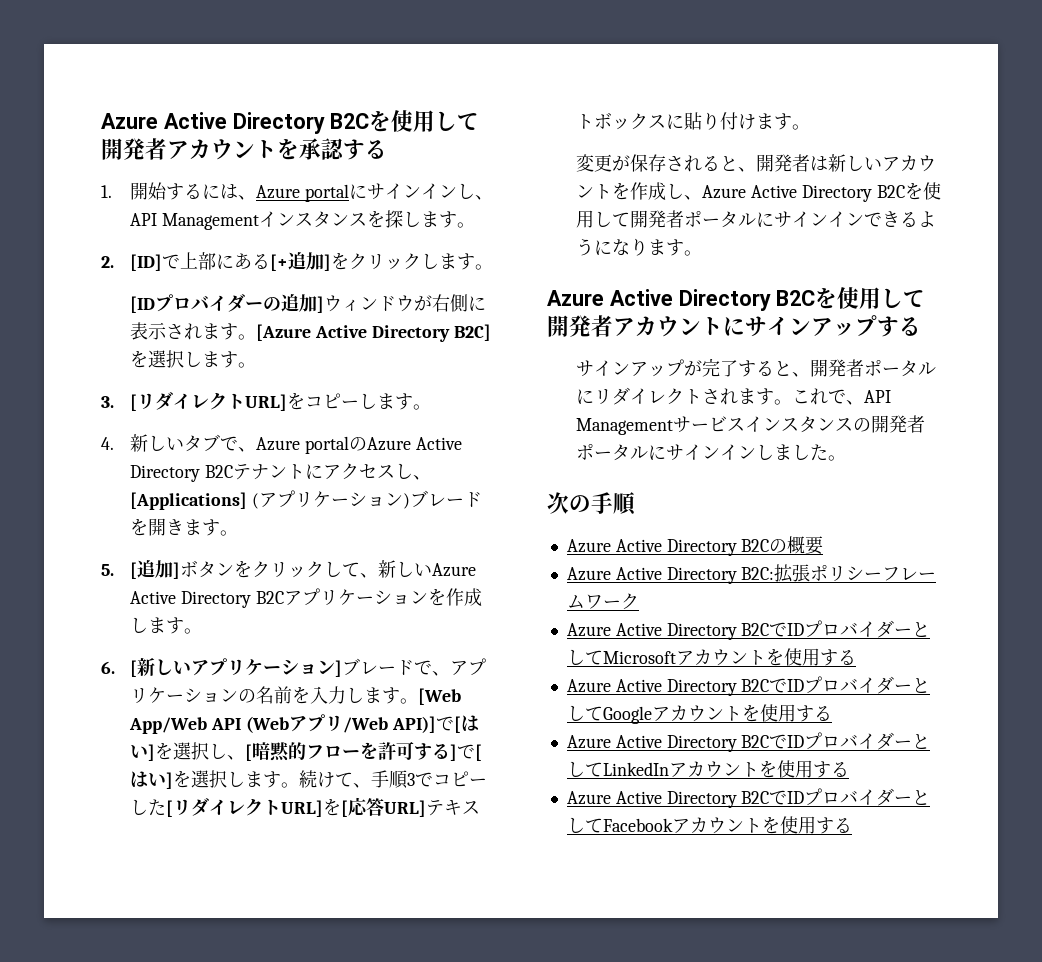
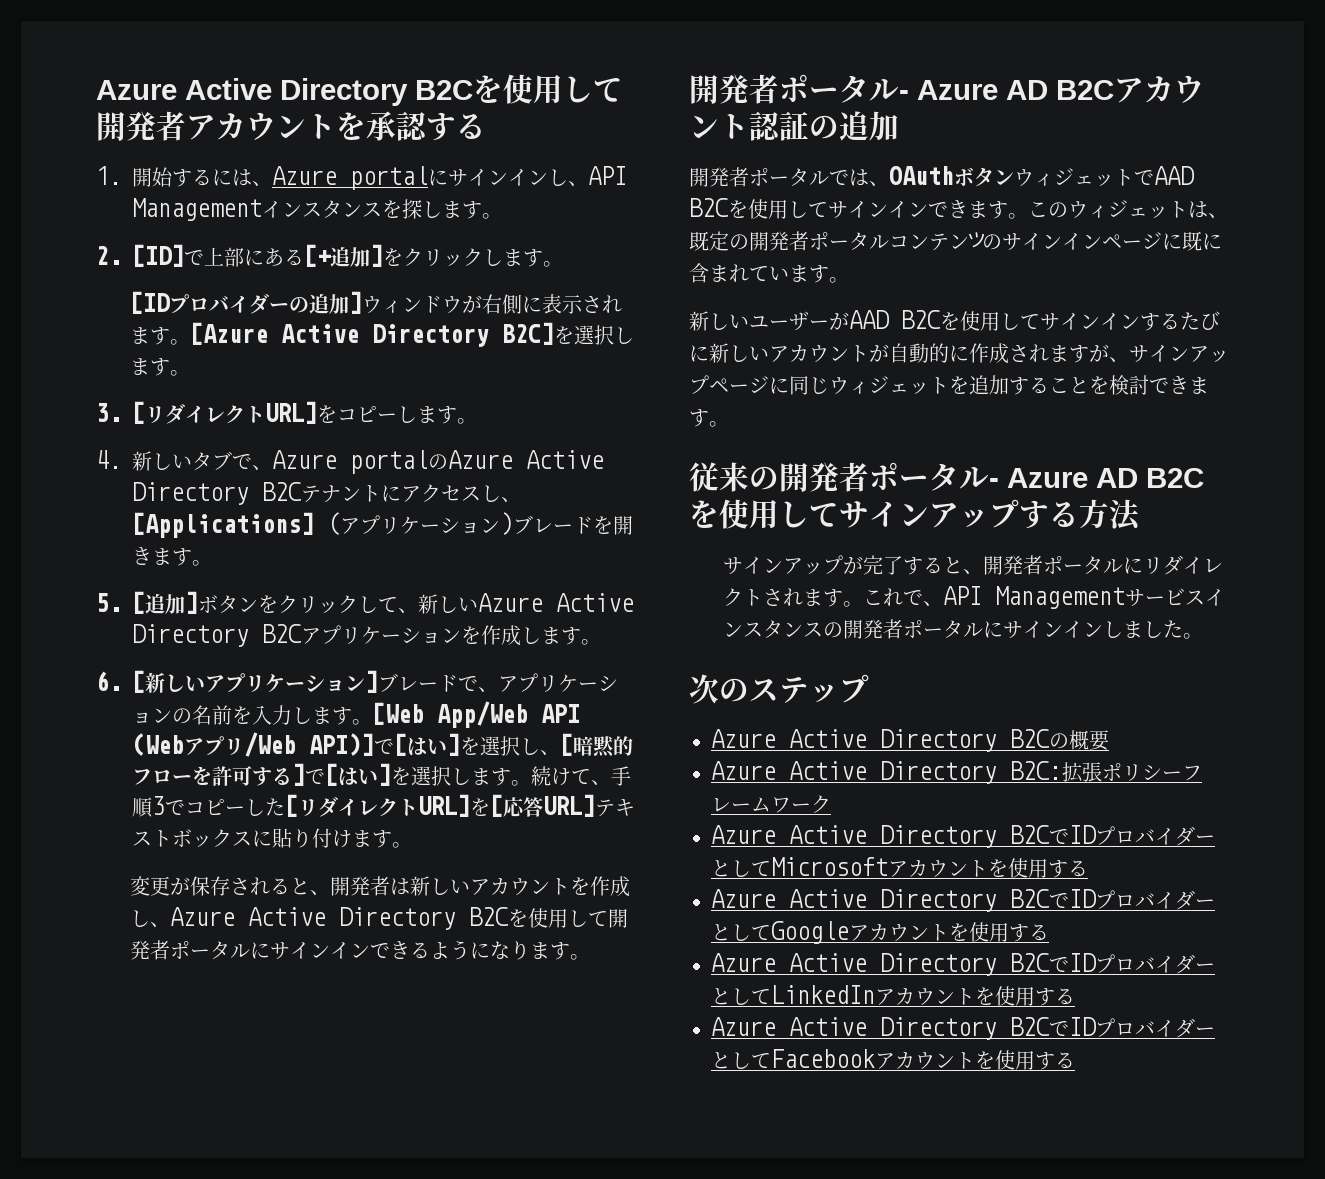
[547,287,926,311] [547,315,745,337] Azure Active Directory B2Cを使用して開発者アカウントに -> [689,74,1204,104] [689,111,899,141] [689,166,1194,187] [689,198,1228,219] [689,231,1222,251] [689,263,849,283] [689,310,1220,331] [689,343,1229,364] [689,375,1209,395] [689,409,729,427] [689,462,1204,492] [689,499,839,529] 開発者ポータル- Azure AD B2Cアカウント認証の追加 // 開発者ポータルでは、OAuthボタンウィジェットでAAD B2Cを使用してサインインできます。このウィジェットは、既定の開発者ポータルコンテンツのサインインページに既に含まれています。 // 新しいユーザーがAAD B2Cを使用してサインインするたびに新しいアカウントが自動的に作成されますが、サインアップページに同じウィジェットを追加することを検討できます。 // 従来の開発者ポータル- Azure AD B2Cを使用して
(921, 326) none -> [1079,499,1141,531] 方法
[591,492,636,515] 手順 -> [749,674,869,703] ステップ

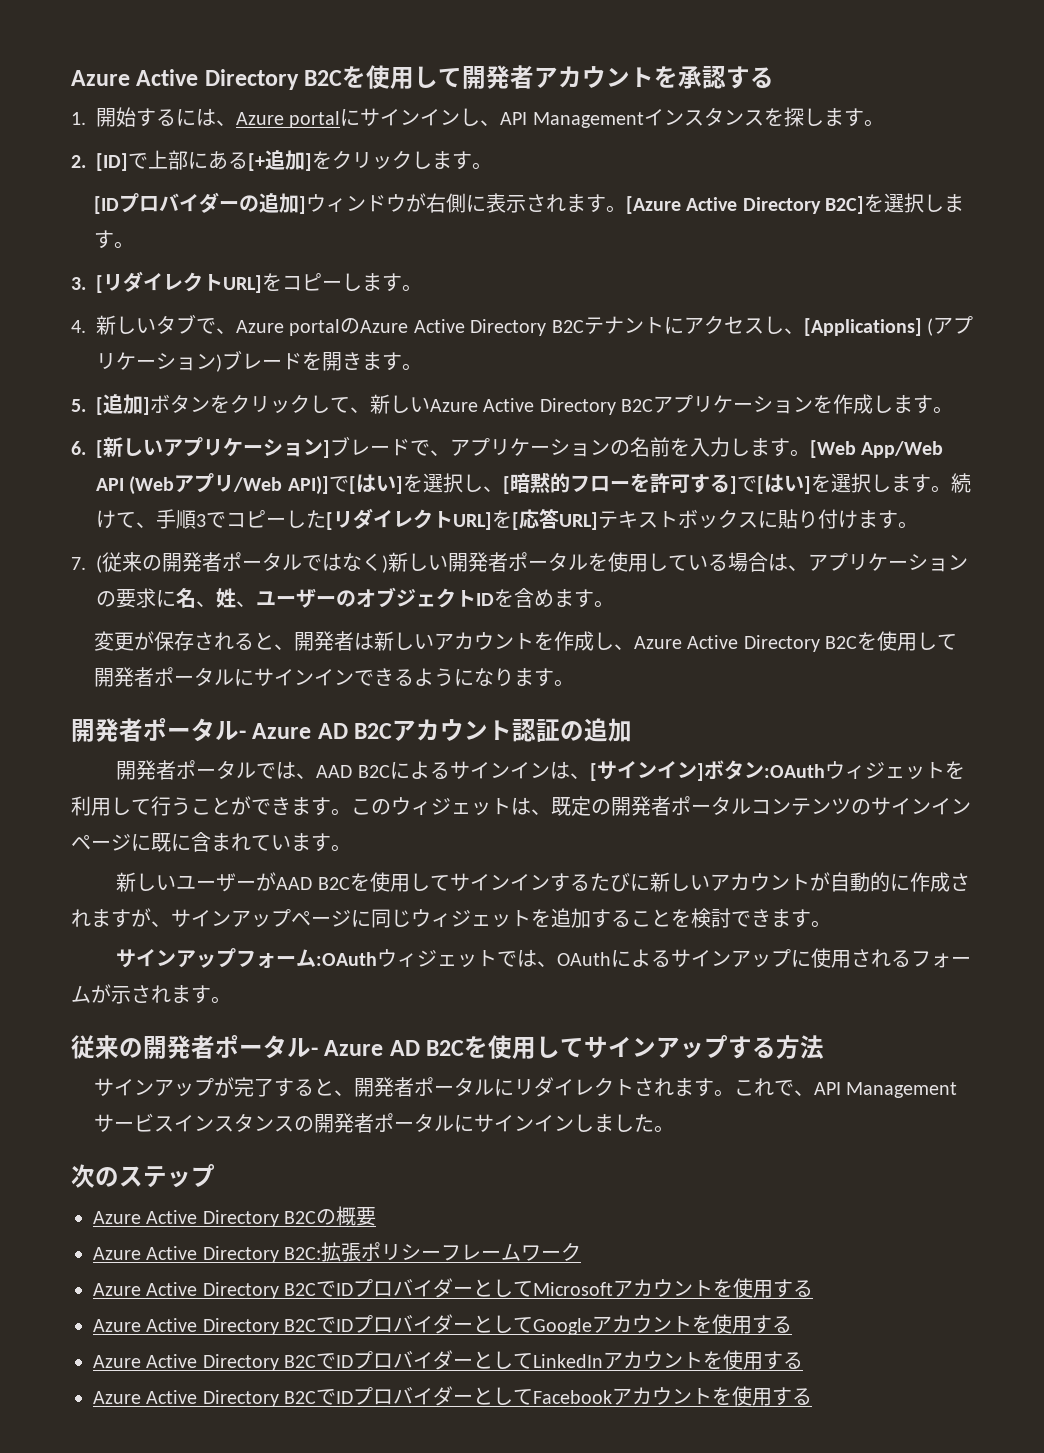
(412, 845) none -> [71,552,968,573] [96,587,614,608] // 7. (従来の開発者ポータルではなく)新しい開発者ポータルを使用している場合は、アプリケーションの要求に名、姓、ユーザーのオブジェクトIDを含めます。
[889,166,1194,187] [689,198,928,219] OAuthボタンウィジェットでAAD B2Cを使用してサインイン -> [316,760,965,781] [71,796,251,816] AAD B2Cによるサインインは、[サインイン]ボタン:OAuthウィジェットを利用して行うことが
(729, 424) none -> [116,948,972,968] [71,984,231,1004] // サインアップフォーム:OAuthウィジェットでは、OAuthによるサインアップに使用されるフォームが示されます。

